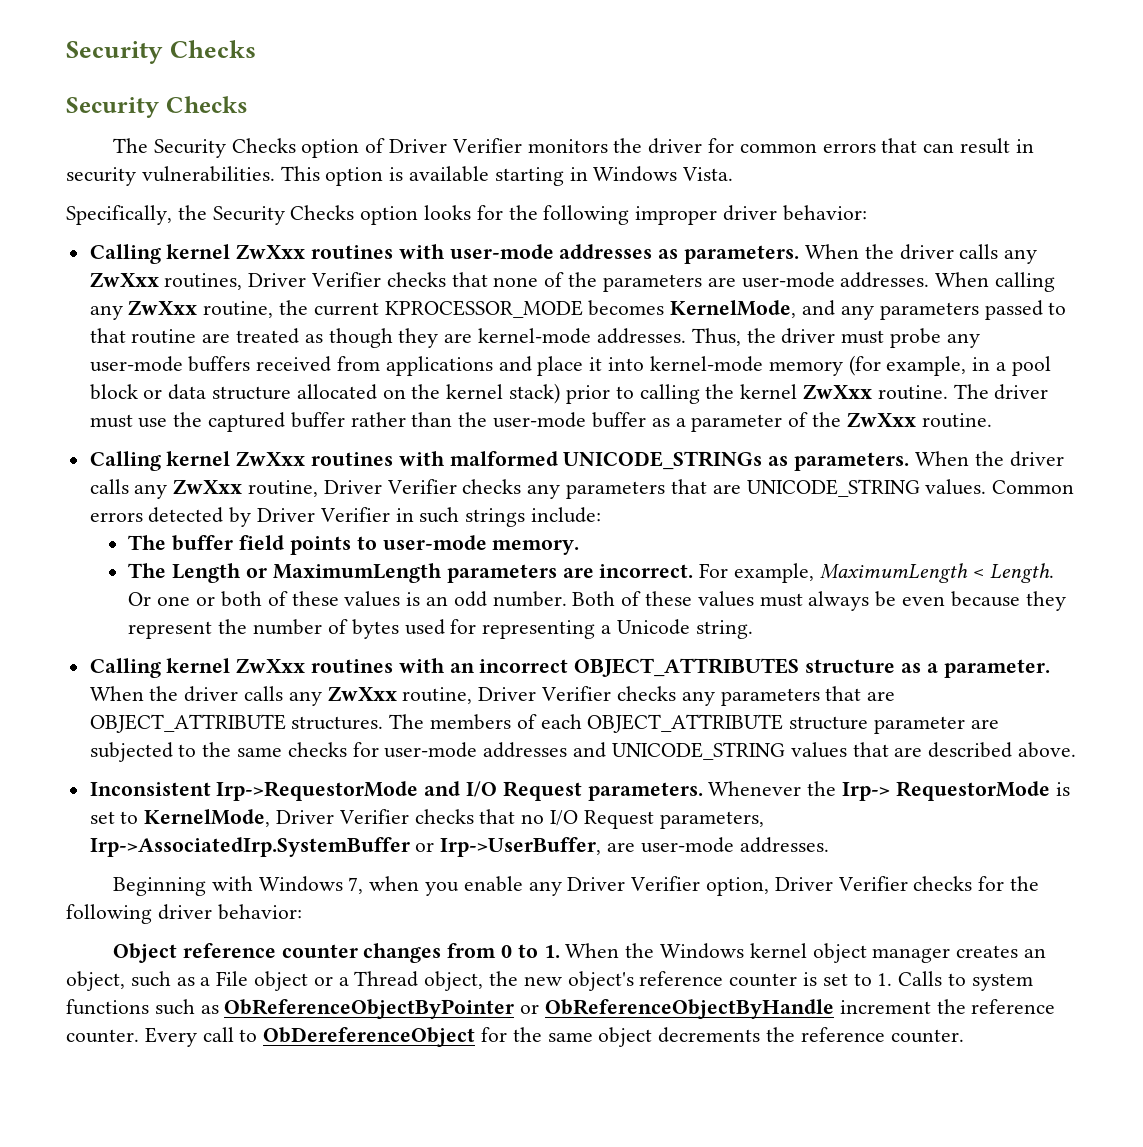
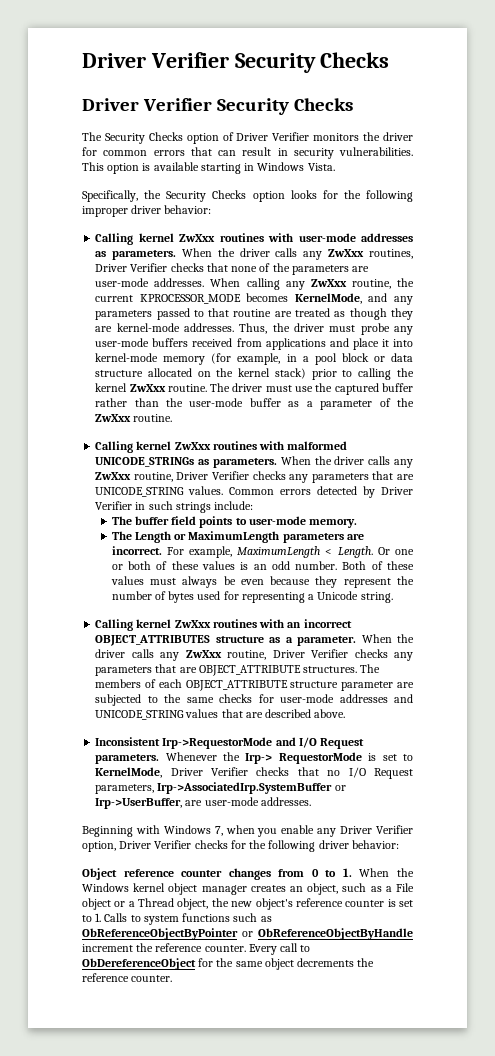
[66,40,257,64] Security Checks // -> [82,52,390,73] [82,98,212,111] Driver Verifier Security Checks // Driver Verifier

